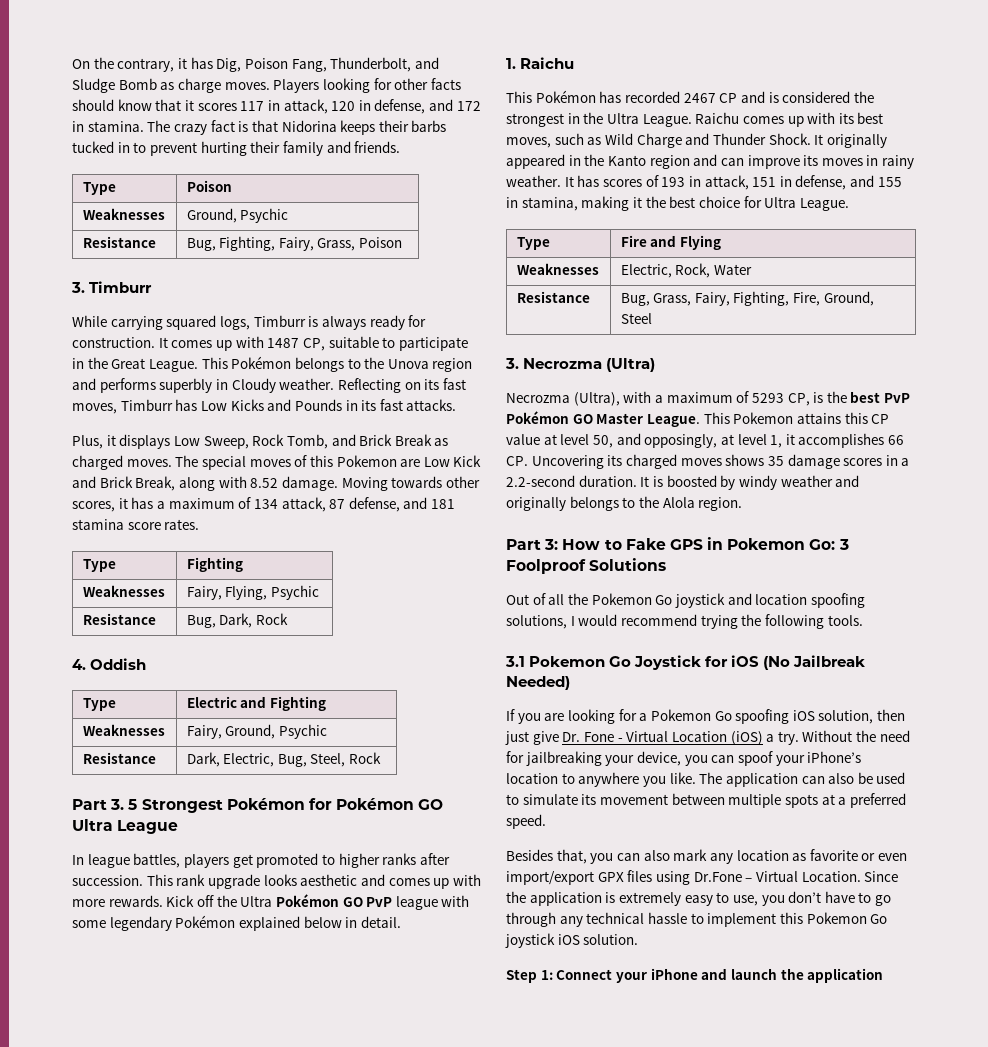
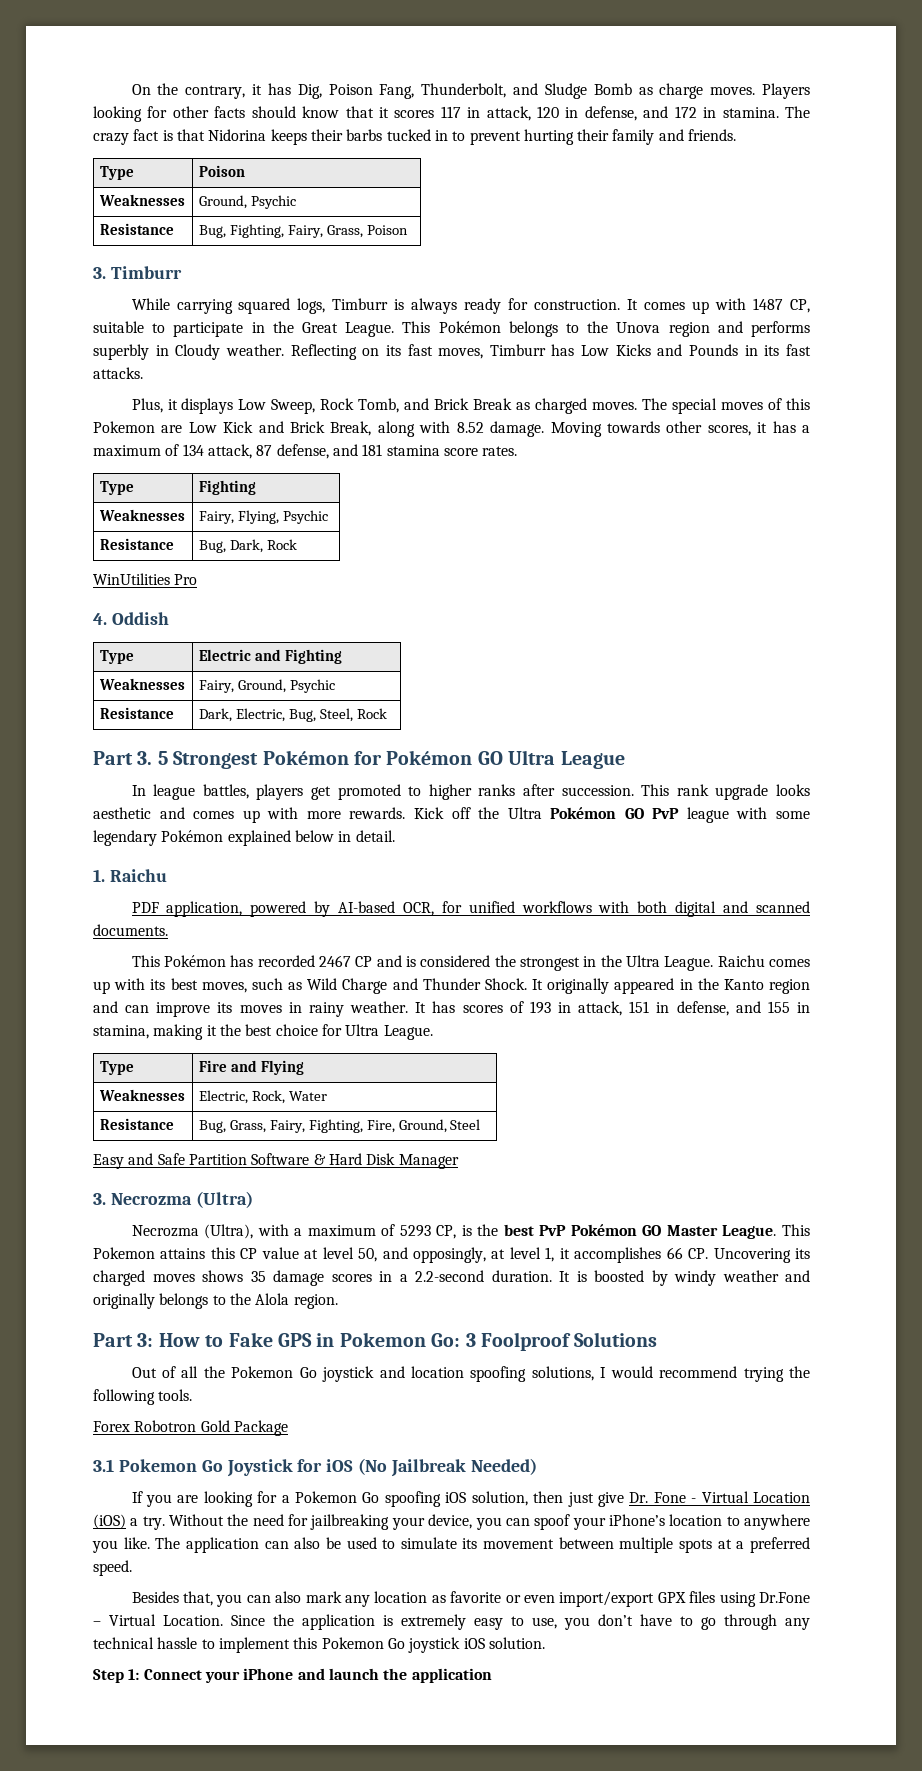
(288, 619) none -> [93,573,198,585] // WinUtilities Pro
(575, 63) none -> [131,901,810,917] [93,924,168,936] // PDF application, powered by AI-based OCR, for unified workflows with both digital and scanned documents.
(652, 318) none -> [93,1153,459,1169] // Easy and Safe Partition Software & Hard Disk Manager
(863, 620) none -> [93,1420,288,1436] // Forex Robotron Gold Package

